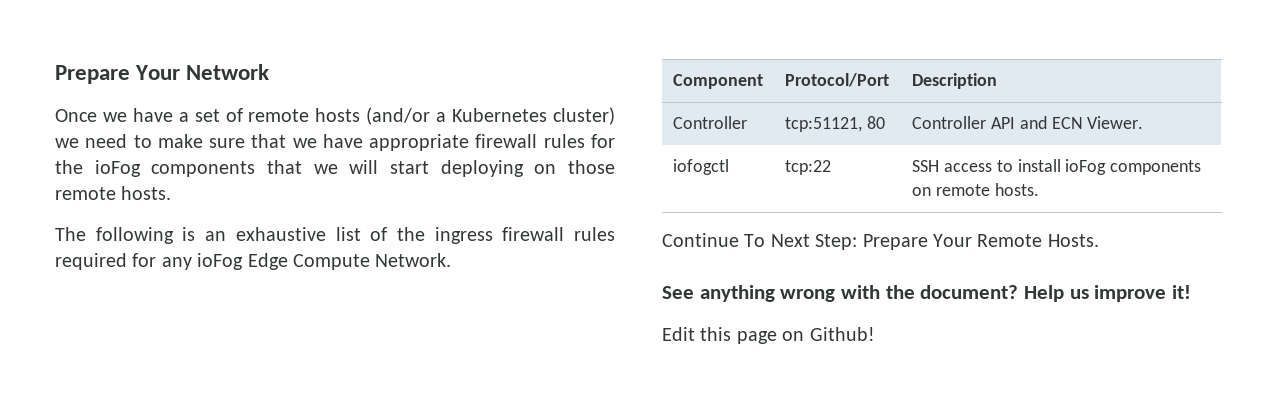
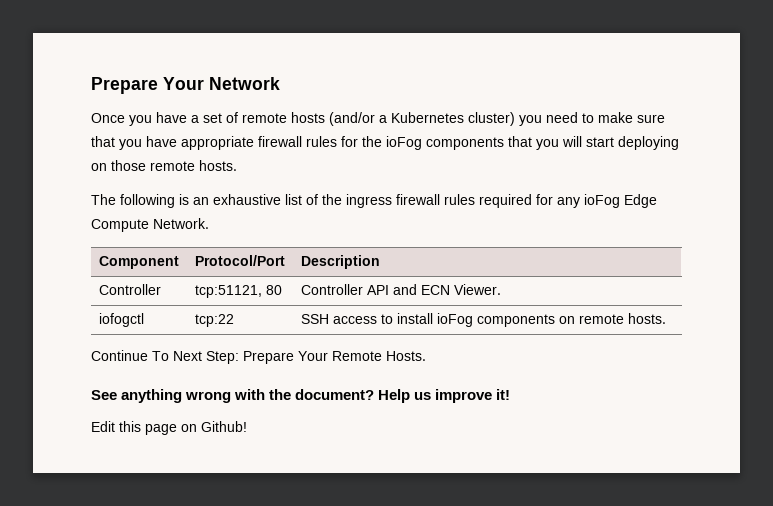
[102,112,127,122] we -> [129,115,152,126] you
[55,138,79,148] we -> [519,115,542,126] you
[292,138,317,148] we -> [119,139,142,150] you
[313,164,338,174] we -> [536,139,559,150] you

